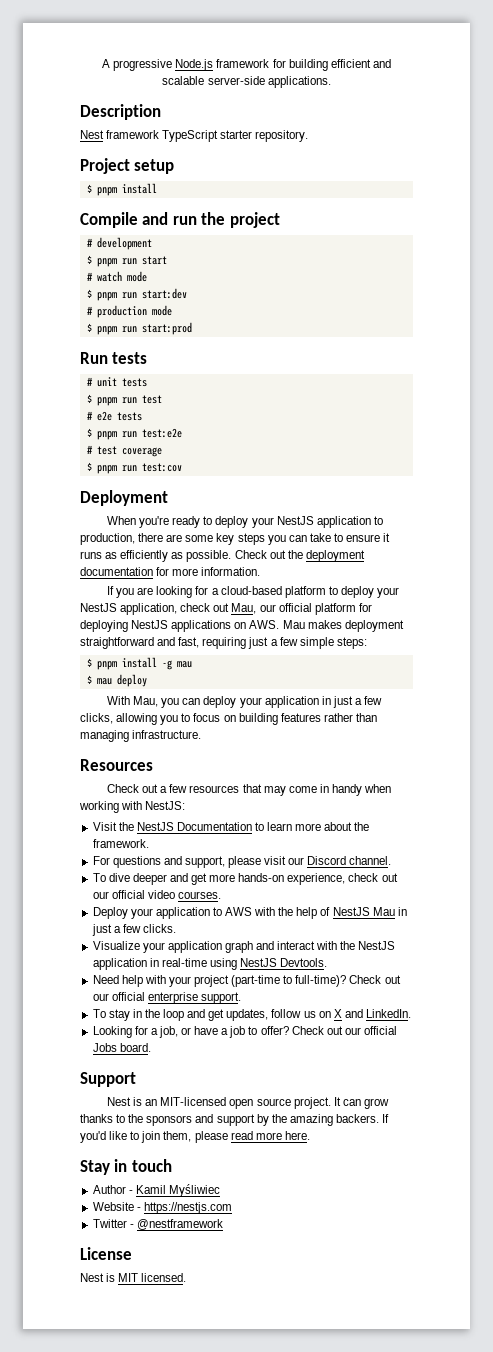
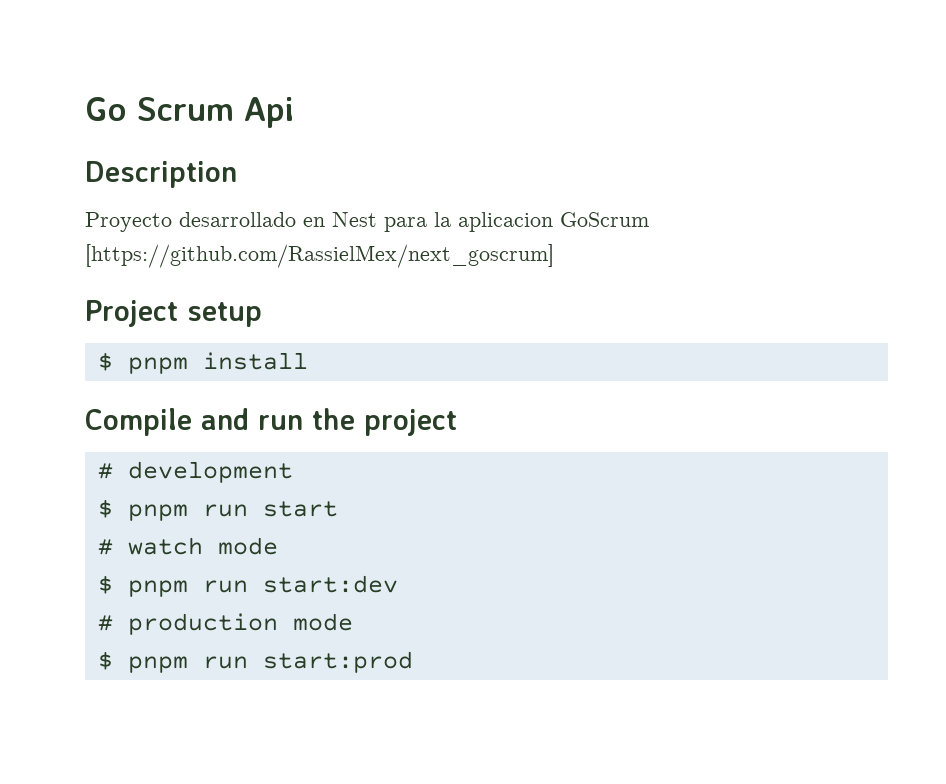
[102,59,391,71] [162,76,331,88] [80,104,161,120] [80,130,309,142] A progressive Node.js framework for building efficient and scalable server-side applications. // Description // Nest framework TypeScript starter repository. -> [85,97,294,128] [85,161,237,188] [85,212,649,232] [85,244,554,268] Go Scrum Api // Description // Proyecto desarrollado en Nest para la aplicacion GoScrum [https://github.com/RassielMex/next_goscrum]
[80,352,148,364] [86,377,147,387] [86,394,162,406] [86,411,142,421] [86,428,182,440] [86,445,162,457] [86,462,182,474] [80,490,168,506] [107,516,383,528] [80,533,391,545] [80,550,365,562] [80,567,261,576] [107,586,400,598] [80,603,372,615] [80,620,404,632] [80,637,367,649] [86,657,192,670] [86,674,147,687] [107,696,383,708] [80,713,377,725] [80,730,202,742] [80,759,153,771] [107,784,392,796] [79,801,186,813] [92,822,370,831] [92,839,149,848] [92,856,392,868] [92,873,398,885] [92,890,221,899] [92,907,407,919] [91,924,176,936] [92,941,396,953] [92,958,328,970] [92,975,401,987] [92,992,241,1004] [92,1009,412,1021] [92,1026,398,1038] [92,1043,151,1052] [80,1072,136,1087] [107,1097,389,1109] [80,1114,390,1126] [80,1131,310,1143] [80,1159,172,1175] [92,1184,220,1197] [92,1202,232,1214] [92,1219,223,1230] [80,1247,132,1260] [80,1273,187,1282] // Run tests // # unit tests // $ pnpm run test // # e2e tests // $ pnpm run test:e2e // # test coverage // $ pnpm run test:cov // Deployment // When you're ready to deploy your NestJS application to production, there are some key steps you can take to ensure it runs as efficiently as possible. Check out the deployment documentation for more information. // If you are looking for a cloud-based platform to deploy your NestJS application, check out Mau, our official platform for deploying NestJS applications on AWS. Mau makes deployment straightforward and fast, requiring just a few simple steps: // $ pnpm install -g mau // $ mau deploy // With Mau, you can deploy your application in just a few clicks, allowing you to focus on building features rather than managing infrastructure. // Resources // Check out a few resources that may come in handy when working with NestJS: // Visit the NestJS Documentation to learn more about the framework. // For questions and support, please visit our Discord channel. // To dive deeper and get more hands-on experience, check out our official video courses. // Deploy your application to AWS with the help of NestJS Mau in just a few clicks. // Visualize your application graph and interact with the NestJS application in real-time using NestJS Devtools. // Need help with your project (part-time to full-time)? Check out our official enterprise support. // To stay in the loop and get updates, follow us on X and LinkedIn. // Looking for a job, or have a job to offer? Check out our official Jobs board. // Support // Nest is an MIT-licensed open source project. It can grow thanks to the sponsors and support by the amazing backers. If you'd like to join them, please read more here. // Stay in touch // Author - Kamil Myśliwiec // Website - https://nestjs.com // Twitter - @nestframework // License // Nest is MIT licensed. -> (413, 662) none

